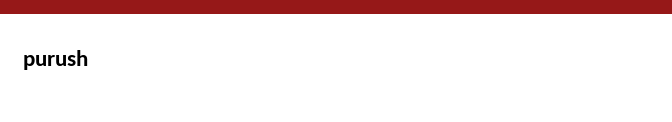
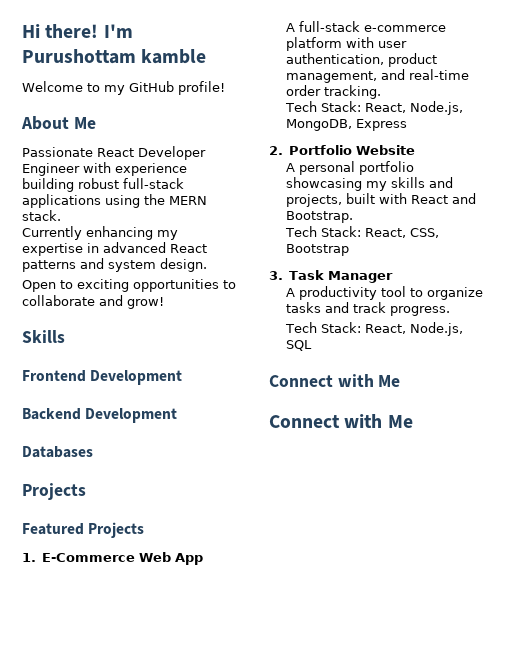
[23,50,88,70] purush -> [22,24,133,38] [22,49,207,64] [22,81,225,95] [21,116,96,130] [22,146,206,160] [22,162,187,176] [22,178,184,192] [22,194,207,208] [22,210,61,221] [22,226,178,240] [22,242,207,256] [22,258,207,272] [22,279,236,292] [22,295,164,309] [22,330,65,343] [22,370,183,385] [22,408,178,423] [22,446,93,458] [22,483,86,500] [22,522,145,538] [22,552,204,565] [285,21,446,32] [285,37,407,51] [285,53,437,67] [285,69,469,83] [285,85,381,99] [284,101,463,115] [285,119,407,131] [269,145,416,155] [285,161,414,175] [285,177,453,191] [285,193,476,207] [285,211,353,223] [284,226,439,238] [285,244,349,256] [269,270,394,283] [285,286,483,300] [285,302,450,316] [284,322,463,336] [285,340,312,351] [269,374,401,387] [269,414,413,428] Hi there! I'm Purushottam kamble // Welcome to my GitHub profile! // About Me // Passionate React Developer Engineer with experience building robust full-stack applications using the MERN stack. // Currently enhancing my expertise in advanced React patterns and system design. // Open to exciting opportunities to collaborate and grow! // Skills // Frontend Development // Backend Development // Databases // Projects // Featured Projects // 1. E-Commerce Web App // A full-stack e-commerce platform with user authentication, product management, and real-time order tracking. // Tech Stack: React, Node.js, MongoDB, Express // 2. Portfolio Website // A personal portfolio showcasing my skills and projects, built with React and Bootstrap. // Tech Stack: React, CSS, Bootstrap // 3. Task Manager // A productivity tool to organize tasks and track progress. // Tech Stack: React, Node.js, SQL // Connect with Me // Connect with Me

